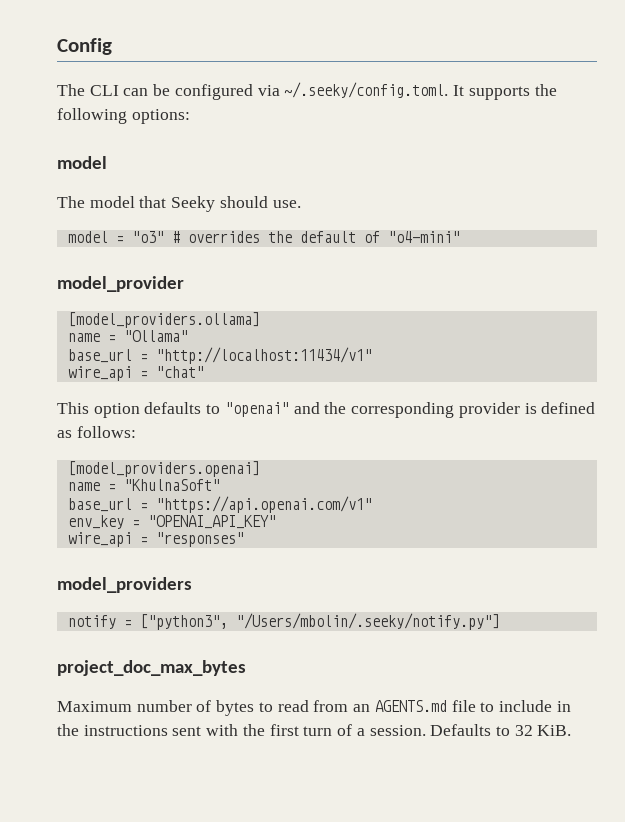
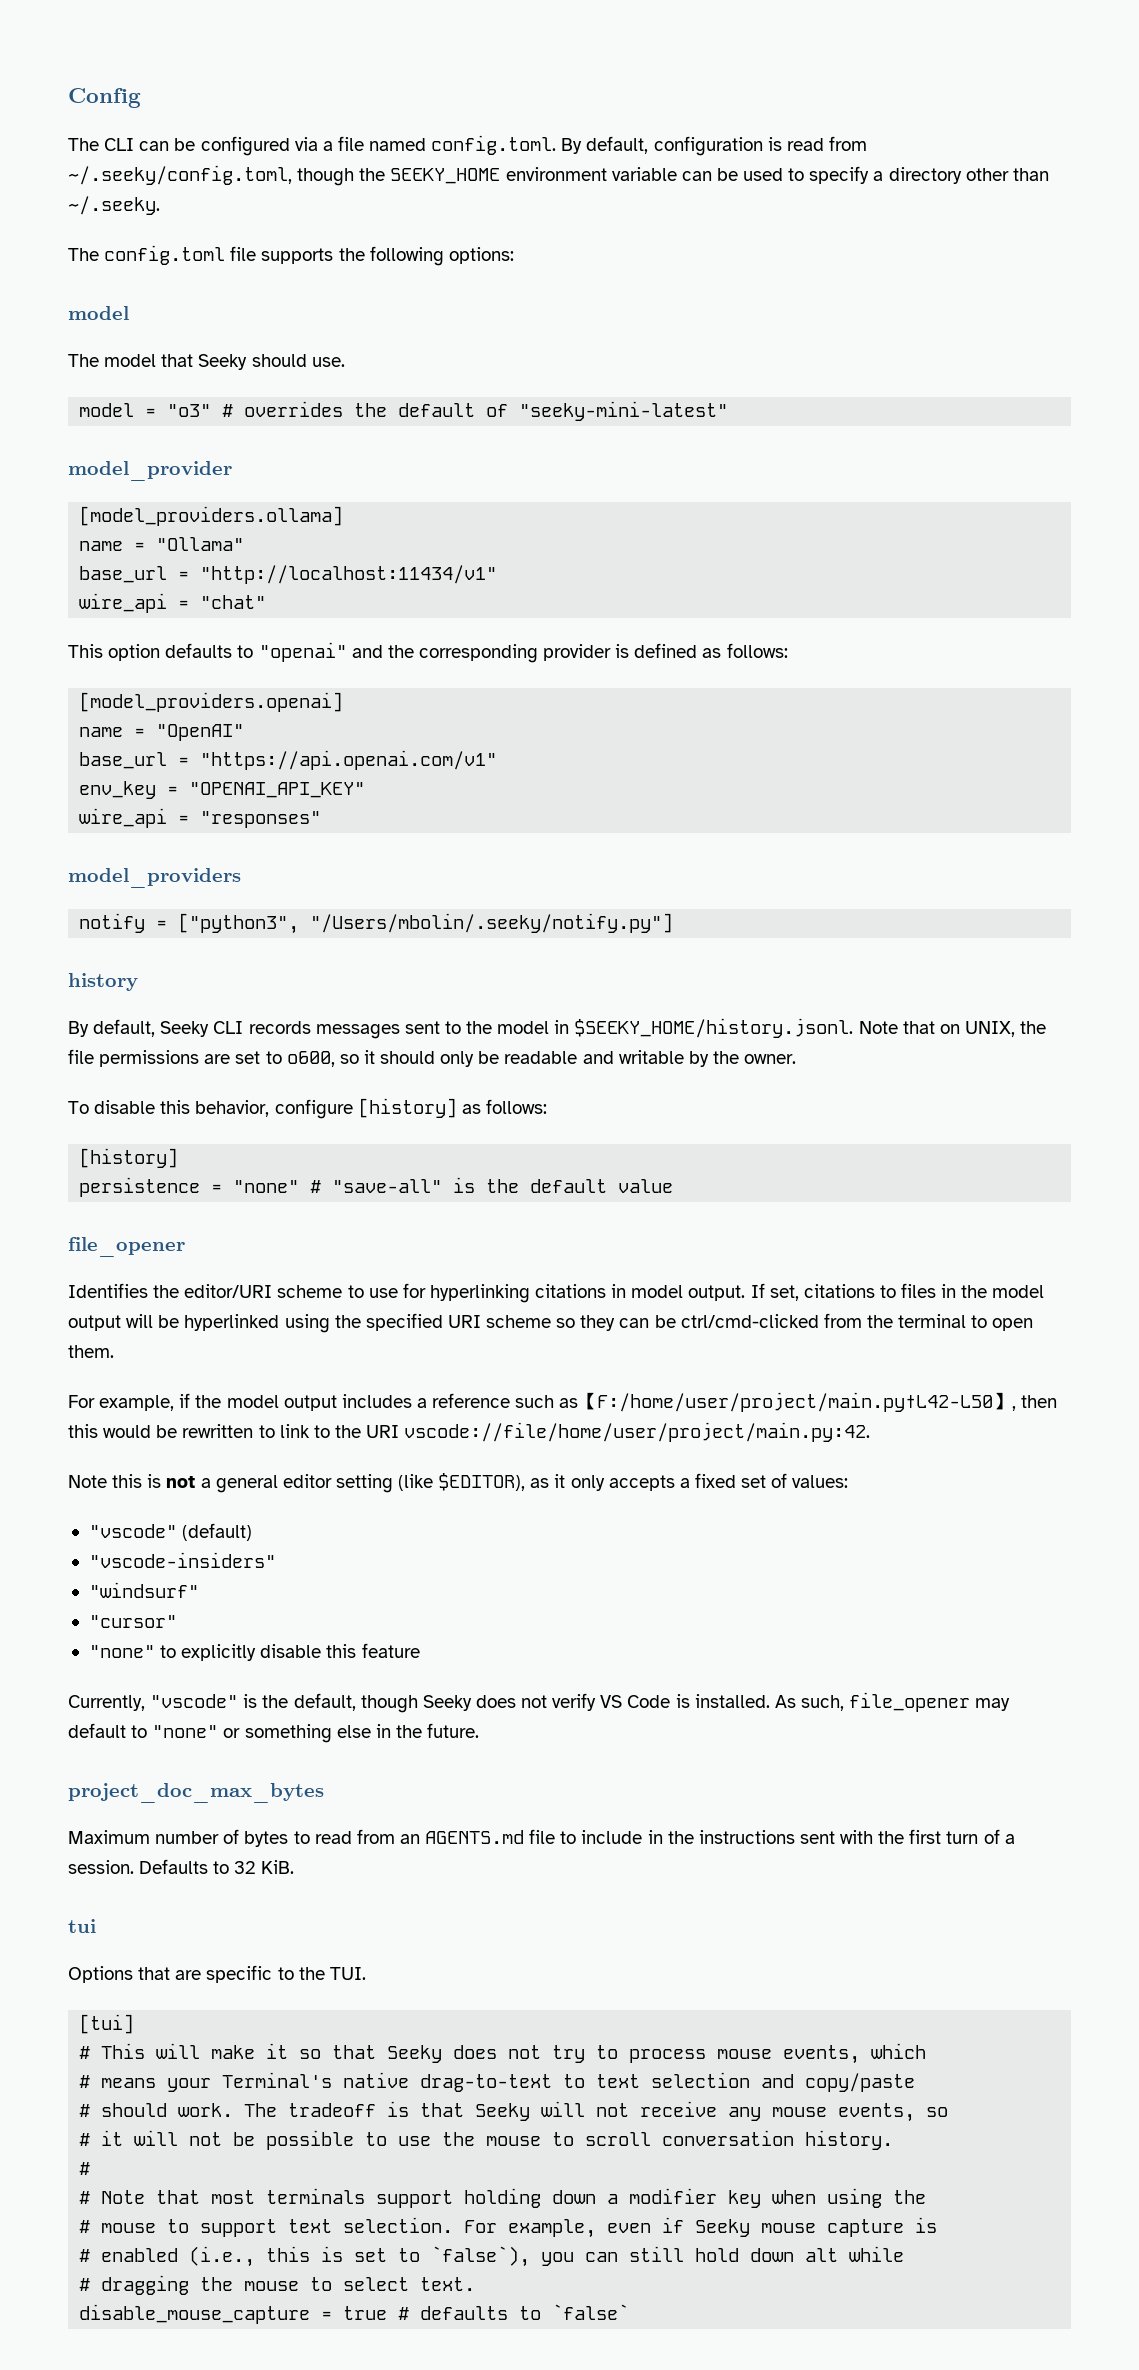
[284,82,465,98] ~/.seeky/config.toml. It -> [322,135,867,156] [68,165,1049,186] [68,196,160,215] [68,245,257,265] a file named config.toml. By default, configuration is read from ~/.seeky/config.toml, though the SEEKY_HOME environment variable can be used to specify a directory other than ~/.seeky. // The config.toml file
[387,231,460,243] "o4-mini" -> [519,401,729,421] "seeky-mini-latest"
[123,479,220,491] "KhulnaSoft" -> [156,724,245,741] "OpenAI"
(500, 621) none -> [68,973,138,991] [68,1018,1047,1039] [68,1049,797,1067] [68,1098,547,1119] [79,1148,179,1168] [79,1177,674,1197] [68,1237,185,1257] [68,1283,1045,1303] [68,1313,1034,1333] [68,1345,114,1358] [68,1392,1058,1412] [68,1422,871,1442] [68,1473,849,1493] [88,1523,253,1541] [88,1552,276,1568] [88,1582,199,1598] [88,1615,177,1628] [88,1643,420,1661] [68,1692,1011,1713] [68,1723,480,1743] // history // By default, Seeky CLI records messages sent to the model in $SEEKY_HOME/history.jsonl. Note that on UNIX, the file permissions are set to o600, so it should only be readable and writable by the owner. // To disable this behavior, configure [history] as follows: // [history] // persistence = "none" # "save-all" is the default value // file_opener // Identifies the editor/URI scheme to use for hyperlinking citations in model output. If set, citations to files in the model output will be hyperlinked using the specified URI scheme so they can be ctrl/cmd-clicked from the terminal to open them. // For example, if the model output includes a reference such as【F:/home/user/project/main.py†L42-L50】, then this would be rewritten to link to the URI vscode://file/home/user/project/main.py:42. // Note this is not a general editor setting (like $EDITOR), as it only accepts a fixed set of values: // "vscode" (default) // "vscode-insiders" // "windsurf" // "cursor" // "none" to explicitly disable this feature // Currently, "vscode" is the default, though Seeky does not verify VS Code is installed. As such, file_opener may default to "none" or something else in the future.
(572, 730) none -> [68,1919,96,1933] [68,1965,366,1983] [79,2014,135,2034] [79,2043,927,2064] [79,2072,916,2092] [79,2101,949,2122] [79,2130,894,2150] [79,2162,91,2175] [79,2188,927,2208] [79,2217,938,2238] [79,2246,905,2267] [79,2275,476,2295] [79,2304,630,2324] // tui // Options that are specific to the TUI. // [tui] // # This will make it so that Seeky does not try to process mouse events, which // # means your Terminal's native drag-to-text to text selection and copy/paste // # should work. The tradeoff is that Seeky will not receive any mouse events, so // # it will not be possible to use the mouse to scroll conversation history. // # // # Note that most terminals support holding down a modifier key when using the // # mouse to support text selection. For example, even if Seeky mouse capture is // # enabled (i.e., this is set to `false`), you can still hold down alt while // # dragging the mouse to select text. // disable_mouse_capture = true # defaults to `false`

